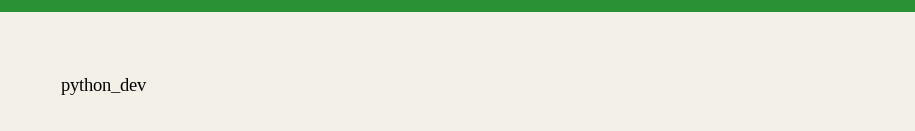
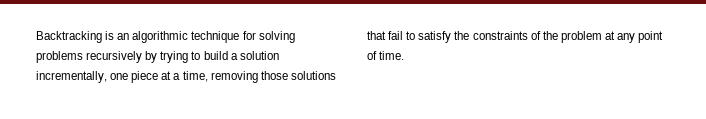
[61,78,147,95] python_dev -> [36,31,295,43] [36,51,279,63] [36,71,336,83] [367,31,664,43] [367,51,405,60] Backtracking is an algorithmic technique for solving problems recursively by trying to build a solution incrementally, one piece at a time, removing those solutions that fail to satisfy the constraints of the problem at any point of time.

